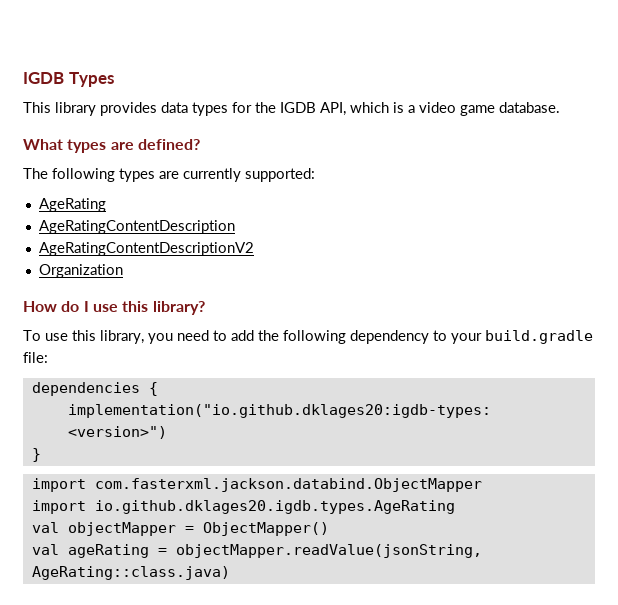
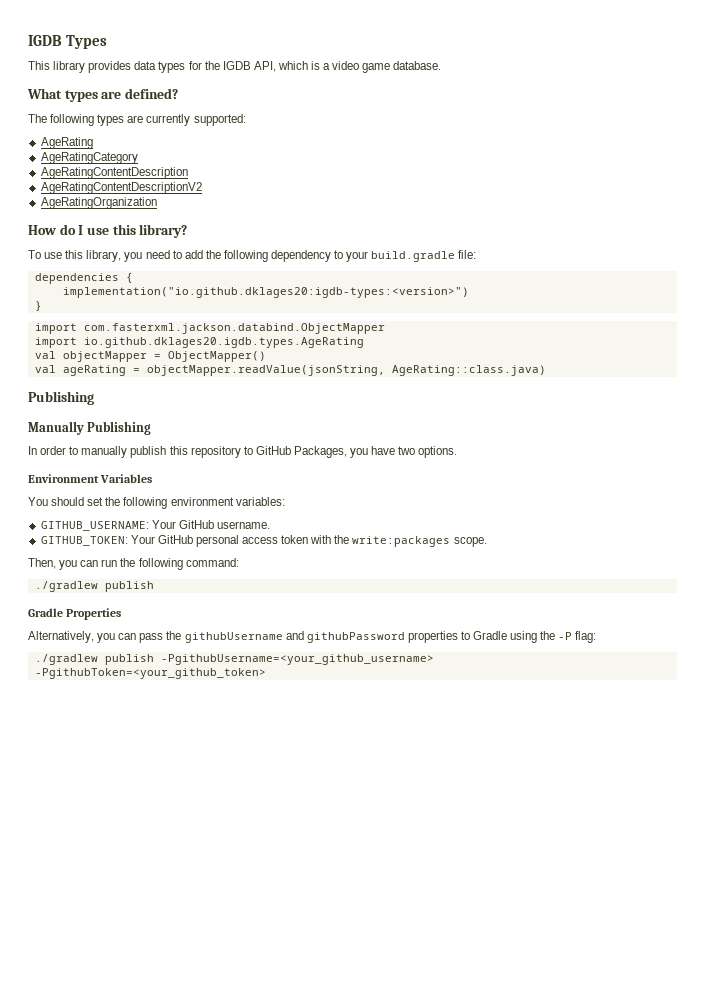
(106, 205) none -> [40,152,138,164] // AgeRatingCategory
[38,264,123,278] Organization -> [40,197,157,209] AgeRatingOrganization
(230, 573) none -> [28,391,94,405] [28,421,152,435] [28,446,458,458] [28,474,153,483] [28,497,285,509] [40,520,270,531] [40,535,487,547] [28,558,239,570] [34,581,154,592] [28,608,122,620] [28,631,597,643] [34,654,434,665] [34,668,266,679] // Publishing // Manually Publishing // In order to manually publish this repository to GitHub Packages, you have two options. // Environment Variables // You should set the following environment variables: // GITHUB_USERNAME: Your GitHub username. // GITHUB_TOKEN: Your GitHub personal access token with the write:packages scope. // Then, you can run the following command: // ./gradlew publish // Gradle Properties // Alternatively, you can pass the githubUsername and githubPassword properties to Gradle using the -P flag: // ./gradlew publish -PgithubUsername=<your_github_username> -PgithubToken=<your_github_token>

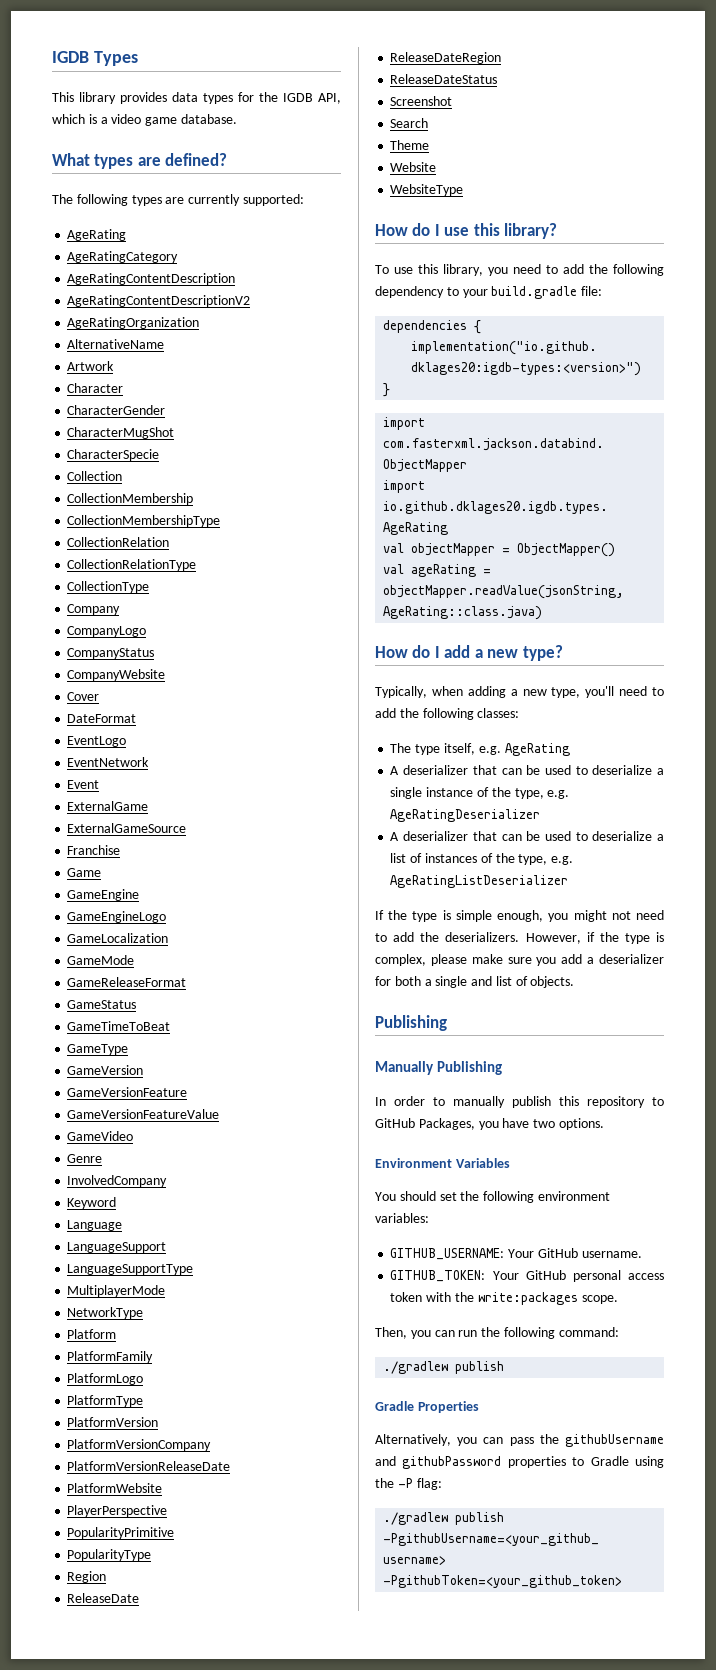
(157, 203) none -> [67,339,165,349] [67,361,115,371] [67,383,124,393] [67,405,166,415] [67,427,175,439] [67,449,160,461] [67,471,123,481] [67,493,194,505] [67,515,221,527] [67,537,170,547] [67,559,197,571] [67,581,150,593] [67,604,121,615] [67,626,147,637] [67,648,155,659] [67,669,166,681] [67,692,100,701] [67,714,137,723] [67,736,127,747] [67,757,150,767] [67,780,100,789] [67,801,149,811] [67,823,187,833] [67,845,121,855] [67,868,102,877] [67,889,140,901] [67,911,167,923] [67,933,169,943] [67,955,135,965] [67,977,187,987] [67,1000,137,1009] [67,1021,171,1031] [67,1044,129,1055] [67,1065,144,1075] [67,1087,188,1097] [67,1109,220,1119] [67,1131,134,1141] [67,1154,103,1163] [67,1175,168,1187] [67,1197,117,1209] [67,1220,123,1231] [67,1242,167,1253] [67,1264,194,1275] [67,1285,166,1297] [67,1307,144,1319] [67,1329,117,1339] [67,1351,154,1363] [67,1373,144,1385] [67,1395,144,1407] [67,1417,159,1427] [67,1439,212,1451] [67,1461,231,1471] [67,1483,163,1493] [67,1505,168,1517] [67,1527,175,1539] [67,1549,152,1561] [67,1571,107,1583] [67,1593,140,1603] [390,52,502,64] [390,74,498,84] [390,96,453,106] [390,118,429,128] [390,140,430,150] [390,162,437,172] [390,184,464,196] // AlternativeName // Artwork // Character // CharacterGender // CharacterMugShot // CharacterSpecie // Collection // CollectionMembership // CollectionMembershipType // CollectionRelation // CollectionRelationType // CollectionType // Company // CompanyLogo // CompanyStatus // CompanyWebsite // Cover // DateFormat // EventLogo // EventNetwork // Event // ExternalGame // ExternalGameSource // Franchise // Game // GameEngine // GameEngineLogo // GameLocalization // GameMode // GameReleaseFormat // GameStatus // GameTimeToBeat // GameType // GameVersion // GameVersionFeature // GameVersionFeatureValue // GameVideo // Genre // InvolvedCompany // Keyword // Language // LanguageSupport // LanguageSupportType // MultiplayerMode // NetworkType // Platform // PlatformFamily // PlatformLogo // PlatformType // PlatformVersion // PlatformVersionCompany // PlatformVersionReleaseDate // PlatformWebsite // PlayerPerspective // PopularityPrimitive // PopularityType // Region // ReleaseDate // ReleaseDateRegion // ReleaseDateStatus // Screenshot // Search // Theme // Website // WebsiteType
(546, 370) none -> [375,645,563,661] [375,686,664,698] [375,708,520,720] [390,743,570,756] [390,765,664,775] [390,787,570,799] [390,809,541,822] [390,831,664,841] [390,853,574,865] [390,875,569,888] [375,910,664,922] [375,932,664,944] [375,954,664,966] [375,976,575,988] // How do I add a new type? // Typically, when adding a new type, you'll need to add the following classes: // The type itself, e.g. AgeRating // A deserializer that can be used to deserialize a single instance of the type, e.g. AgeRatingDeserializer // A deserializer that can be used to deserialize a list of instances of the type, e.g. AgeRatingListDeserializer // If the type is simple enough, you might not need to add the deserializers. However, if the type is complex, please make sure you add a deserializer for both a single and list of objects.

